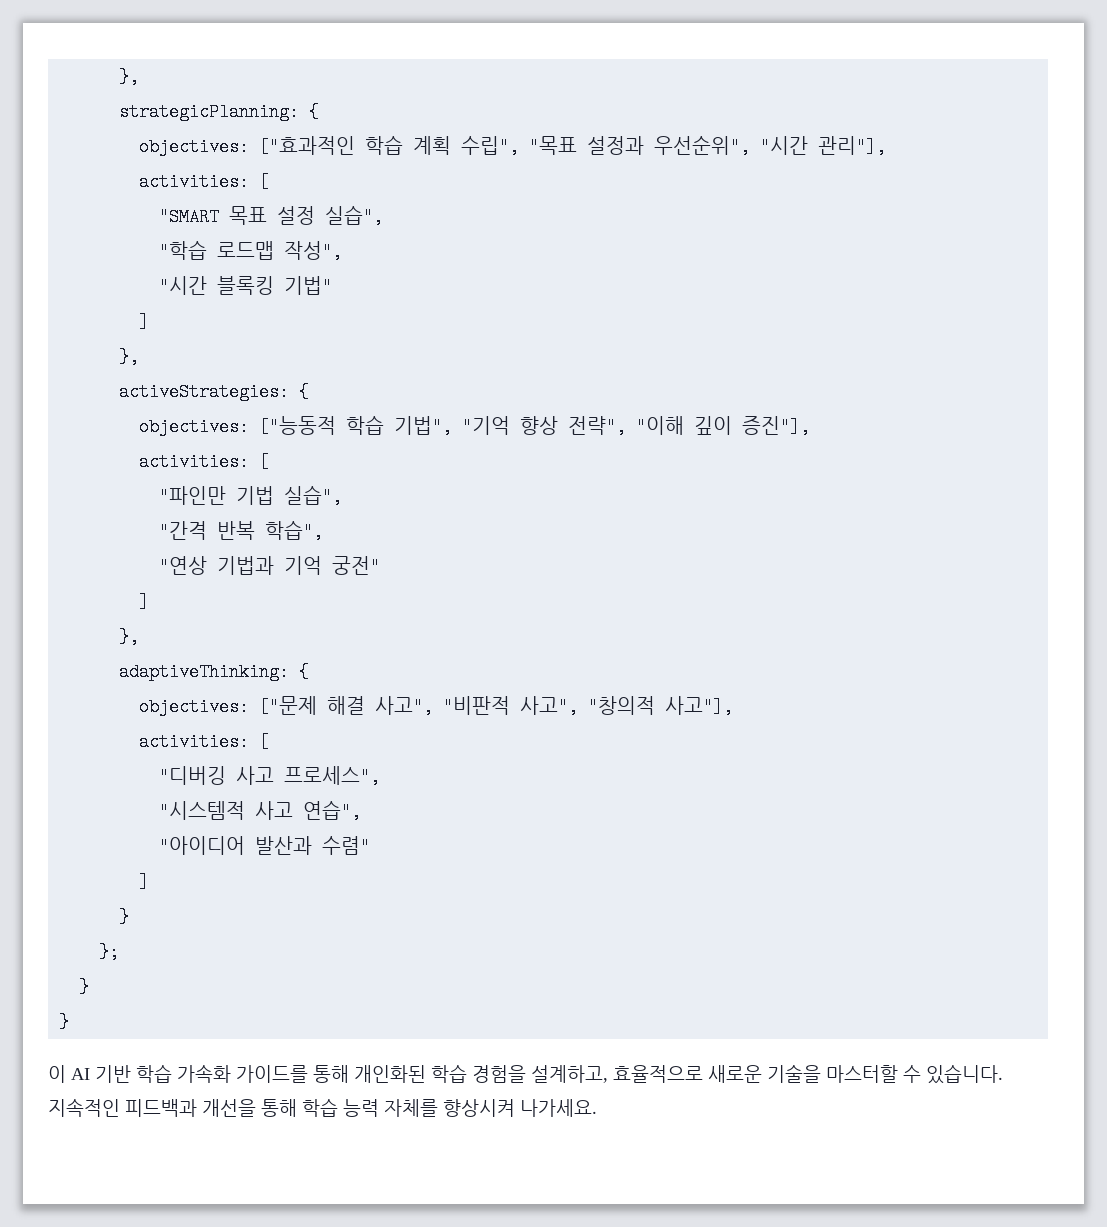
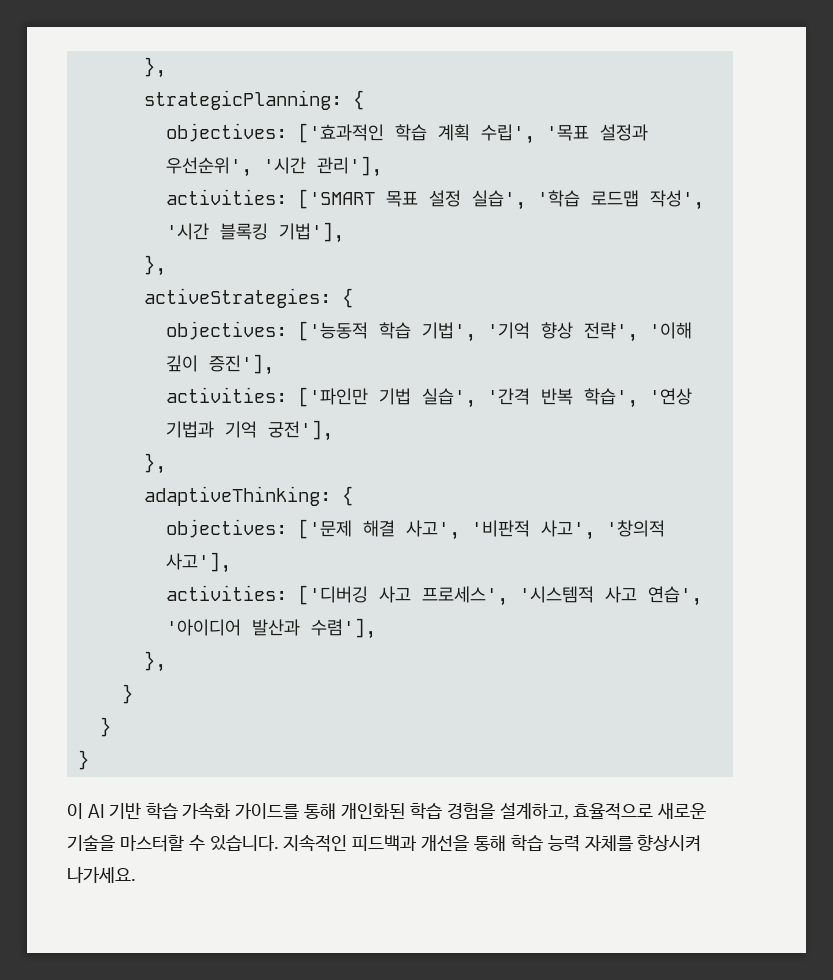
[259,136,356,156] ["효과적인 -> [297,123,384,143] ['효과적인
[461,135,887,156] [139,173,270,191] [159,205,384,226] [159,240,343,261] [159,276,333,296] [139,313,150,331] [119,348,140,366] [119,383,310,401] [139,415,811,436] [139,453,270,471] [159,485,343,506] [159,520,324,541] [159,556,381,576] [139,593,150,611] [119,628,140,646] [119,663,310,681] [139,696,734,716] [139,733,270,751] [159,766,381,786] [159,800,362,821] [159,836,371,856] [139,873,150,891] [119,908,130,926] [99,943,120,961] 수립", "목표 설정과 우선순위", "시간 관리"], // activities: [ // "SMART 목표 설정 실습", // "학습 로드맵 작성", // "시간 블록킹 기법" // ] // }, // activeStrategies: { // objectives: ["능동적 학습 기법", "기억 향상 전략", "이해 깊이 증진"], // activities: [ // "파인만 기법 실습", // "간격 반복 학습", // "연상 기법과 기억 궁전" // ] // }, // adaptiveThinking: { // objectives: ["문제 해결 사고", "비판적 사고", "창의적 사고"], // activities: [ // "디버깅 사고 프로세스", // "시스템적 사고 연습", // "아이디어 발산과 수렴" // ] // } // }; -> [480,124,648,144] [165,156,382,177] [165,189,704,210] [165,222,344,243] [143,255,166,276] [143,288,353,308] [165,321,692,342] [165,354,274,375] [165,387,692,408] [165,420,333,441] [143,453,166,474] [143,486,353,506] [165,519,665,540] [165,552,231,573] [165,585,702,606] [165,618,376,639] [143,651,166,672] [121,684,133,704] 수립', '목표 설정과 우선순위', '시간 관리'], // activities: ['SMART 목표 설정 실습', '학습 로드맵 작성', '시간 블록킹 기법'], // }, // activeStrategies: { // objectives: ['능동적 학습 기법', '기억 향상 전략', '이해 깊이 증진'], // activities: ['파인만 기법 실습', '간격 반복 학습', '연상 기법과 기억 궁전'], // }, // adaptiveThinking: { // objectives: ['문제 해결 사고', '비판적 사고', '창의적 사고'], // activities: ['디버깅 사고 프로세스', '시스템적 사고 연습', '아이디어 발산과 수렴'], // }, // }

